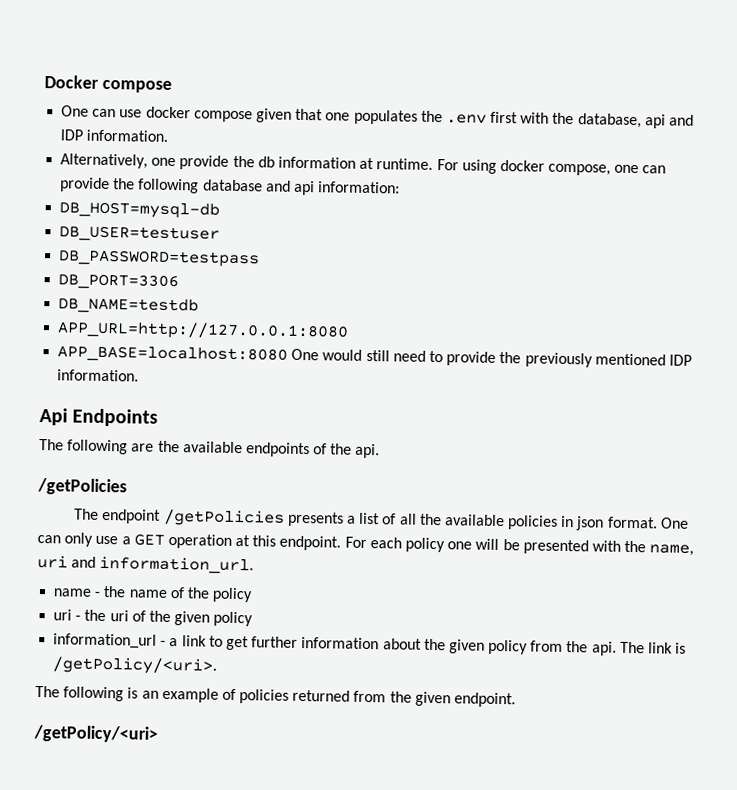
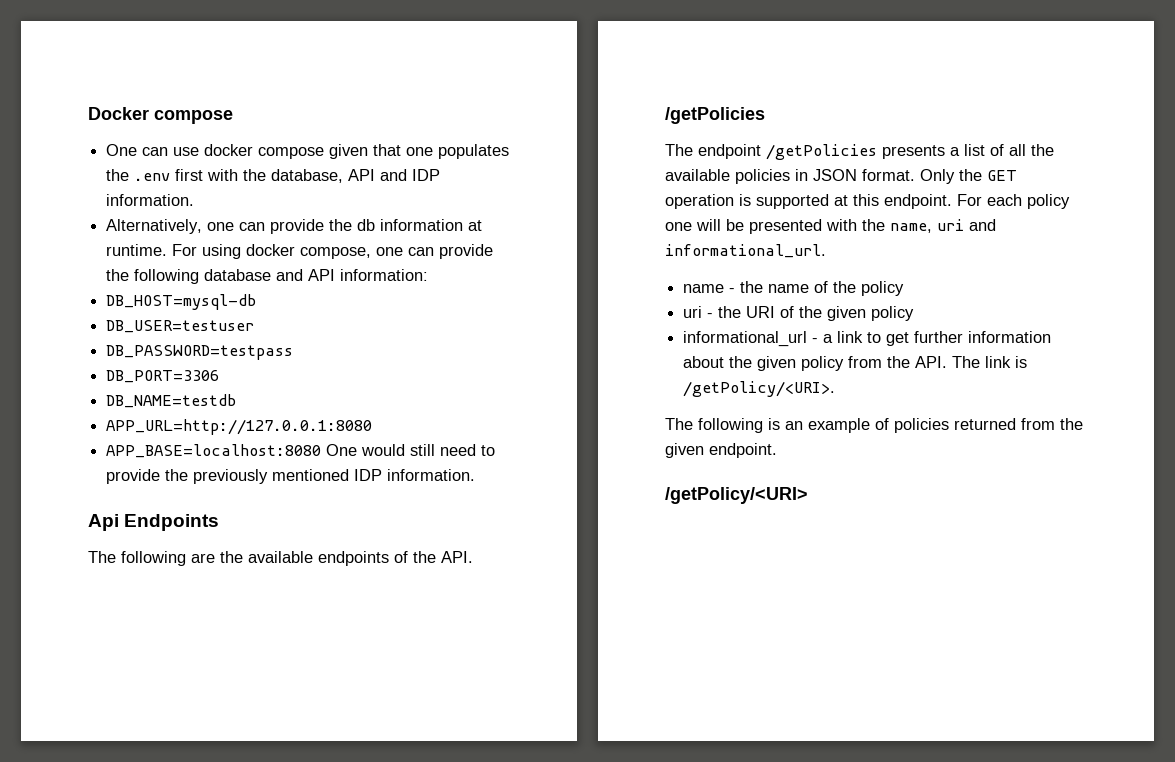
[644,114,666,129] api -> [348,169,376,181] API
(177, 162) none -> [239,222,266,231] can
[293,180,315,196] api -> [308,269,336,281] API
[355,443,381,459] api. -> [441,551,473,563] API.
[575,516,689,531] [37,532,232,549] json format. One can only use a GET operation -> [813,169,1017,184] [665,194,829,209] JSON format. Only the GET operation is supported
[99,555,255,575] information_url. -> [665,244,826,258] informational_url.
[109,610,129,622] uri -> [746,306,776,318] URI
[53,633,158,649] information_url -> [683,331,808,347] informational_url
[591,641,617,656] api. -> [915,356,948,368] API.
[52,656,218,675] /getPolicy/<uri>. -> [683,381,836,397] /getPolicy/<URI>.
[33,724,158,743] /getPolicy/<uri> -> [665,487,808,504] /getPolicy/<URI>

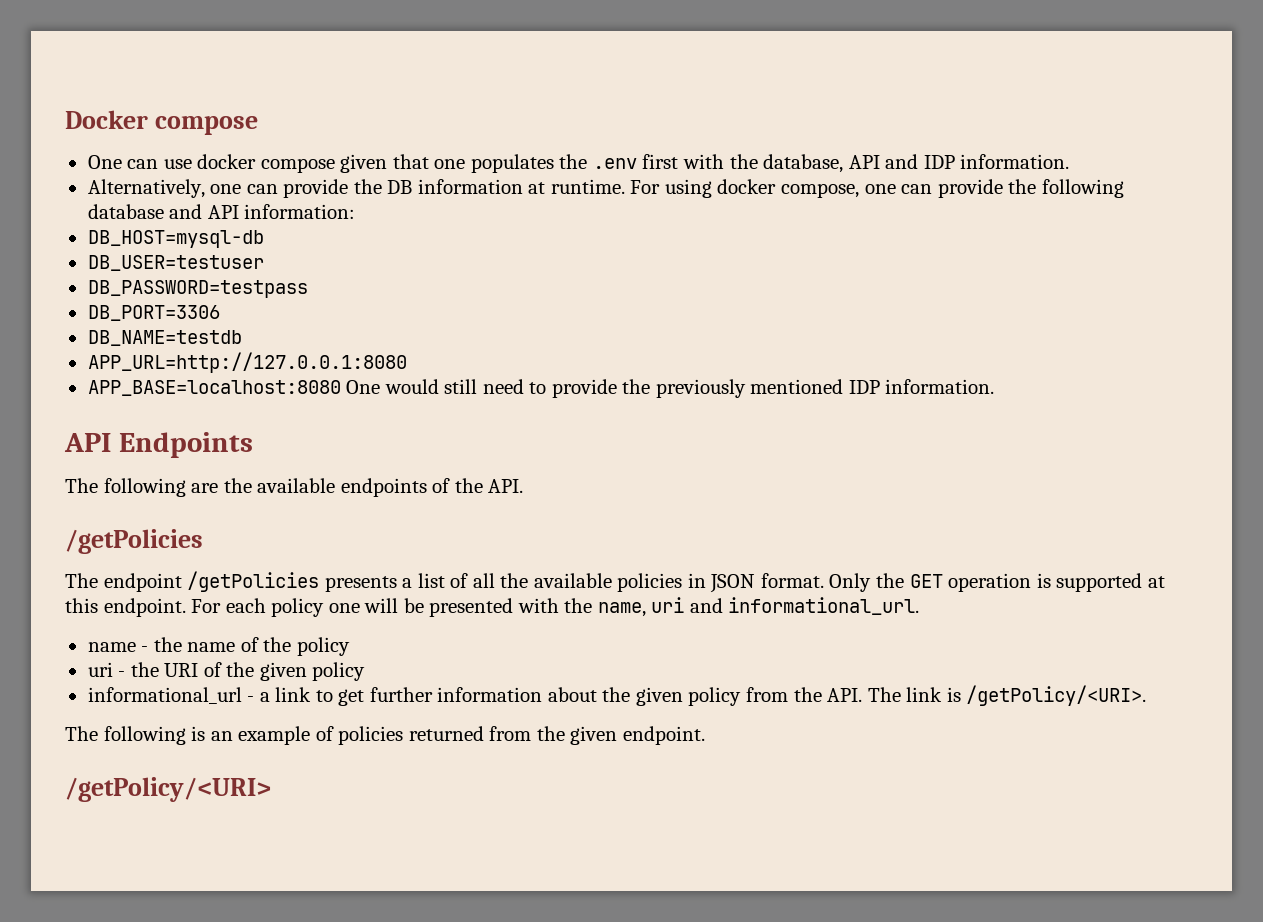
[357,219,376,231] db -> [387,180,413,194] DB
[88,514,119,531] Api -> [64,433,111,452] API

